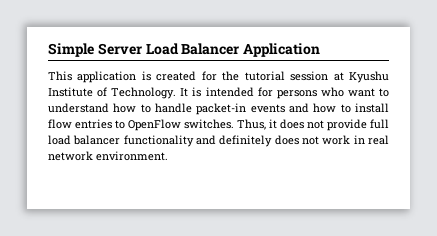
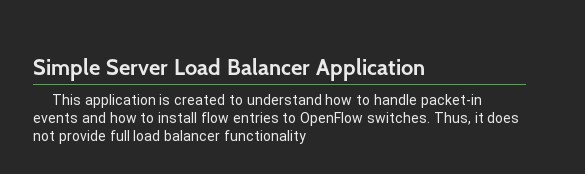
[201,71,390,83] [48,87,375,99] for the tutorial session at Kyushu Institute of Technology. It is intended for persons who want -> (226, 99) none
[196,135,389,147] [48,151,168,161] and definitely does not work in real network environment. -> (306, 137) none

